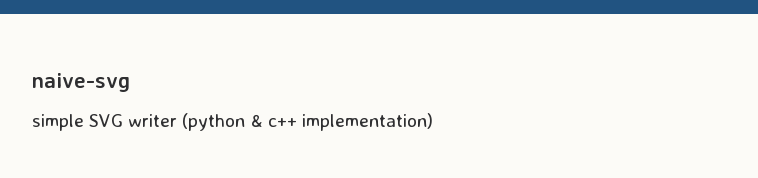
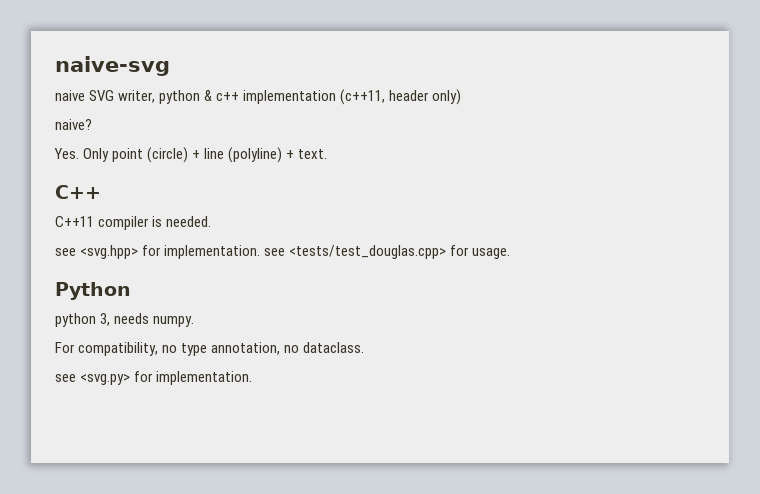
[32,113,433,131] simple SVG writer (python & c++ implementation) -> [55,89,462,105] [55,119,92,130] [54,147,328,163] [55,185,101,199] [55,216,212,230] [55,245,511,259] [55,282,131,300] [55,313,195,327] [55,342,365,356] [55,371,253,385] naive SVG writer, python & c++ implementation (c++11, header only) // naive? // Yes. Only point (circle) + line (polyline) + text. // C++ // C++11 compiler is needed. // see <svg.hpp> for implementation. see <tests/test_douglas.cpp> for usage. // Python // python 3, needs numpy. // For compatibility, no type annotation, no dataclass. // see <svg.py> for implementation.

